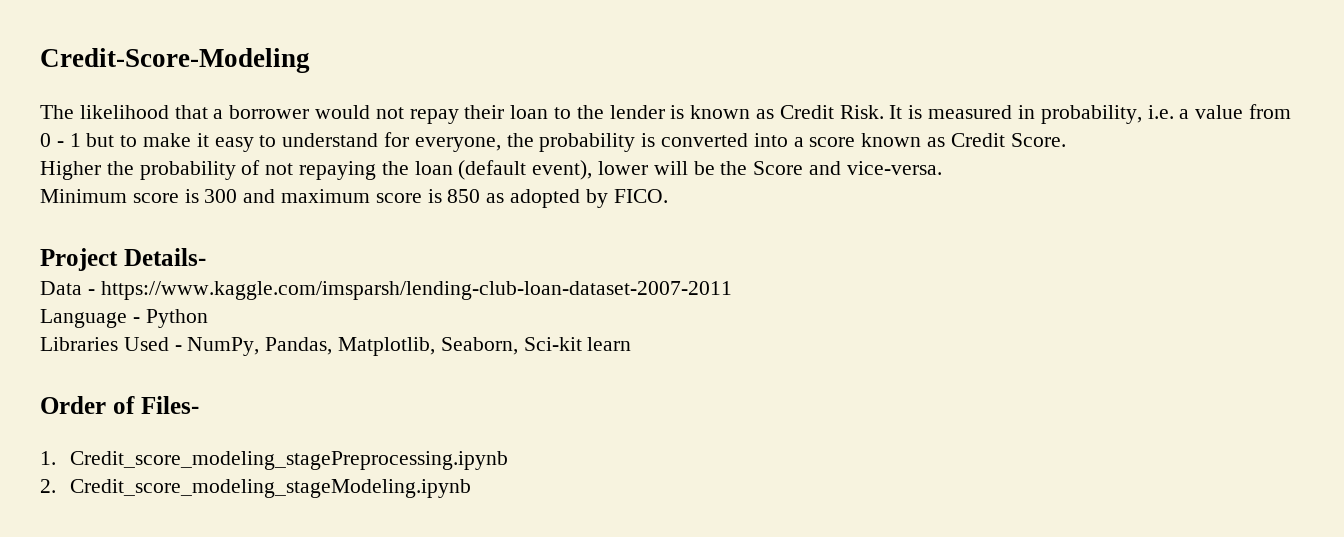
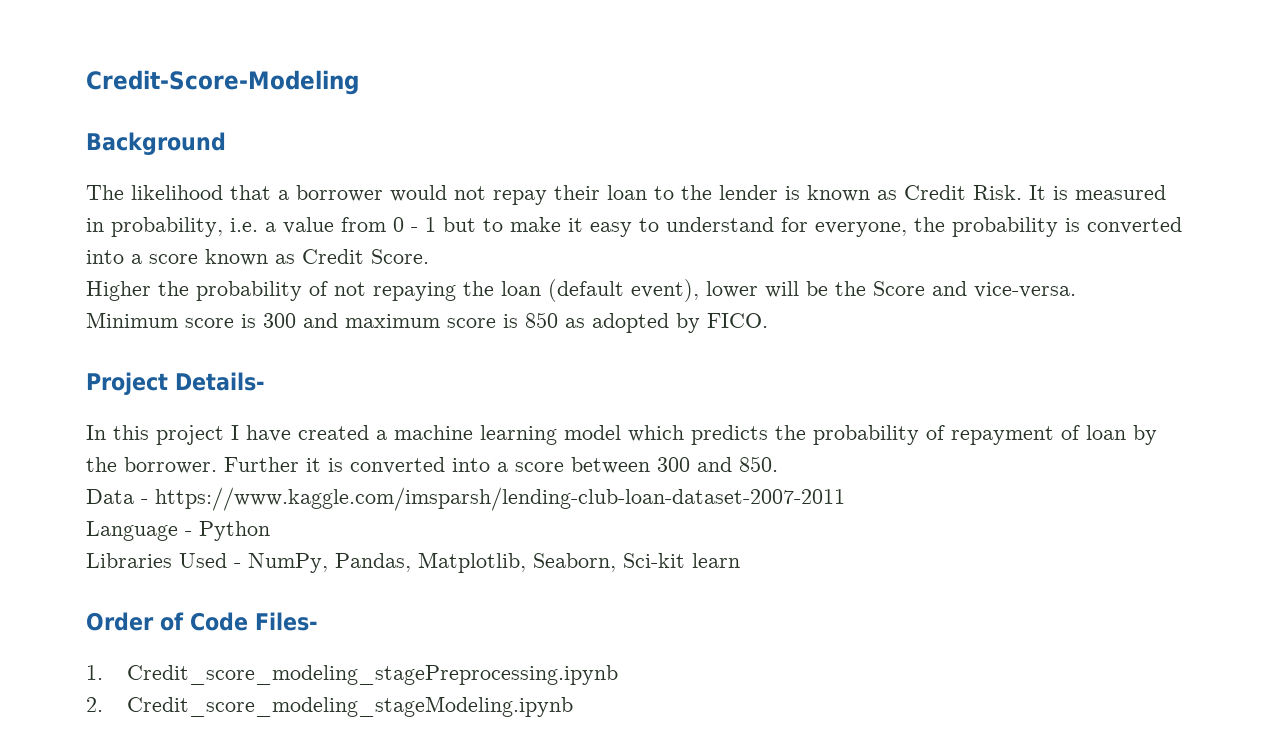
(310, 60) none -> [86,132,226,155] // Background
(206, 257) none -> [86,425,1157,445] [86,456,778,474] // In this project I have created a machine learning model which predicts the probability of repayment of loan by the borrower. Further it is converted into a score between 300 and 850.
(135, 405) none -> [190,612,248,631] Code

